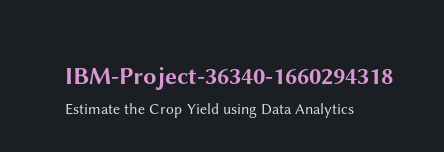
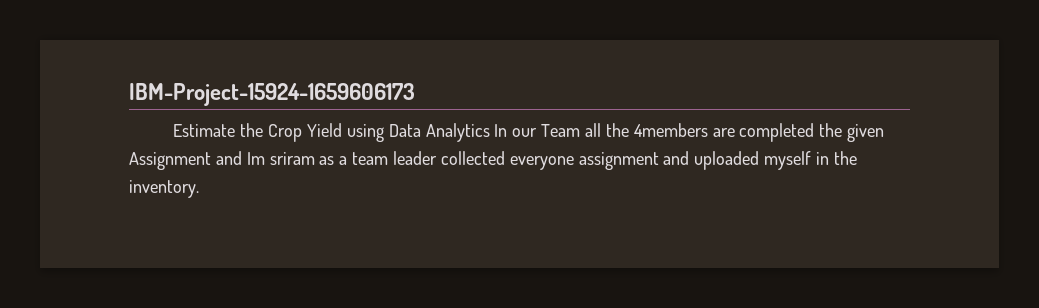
[65,67,393,90] IBM-Project-36340-1660294318 -> [129,83,415,106] IBM-Project-15924-1659606173
(355, 110) none -> [494,123,885,142] [129,151,857,170] [129,180,199,198] In our Team all the 4members are completed the given Assignment and Im sriram as a team leader collected everyone assignment and uploaded myself in the inventory.

